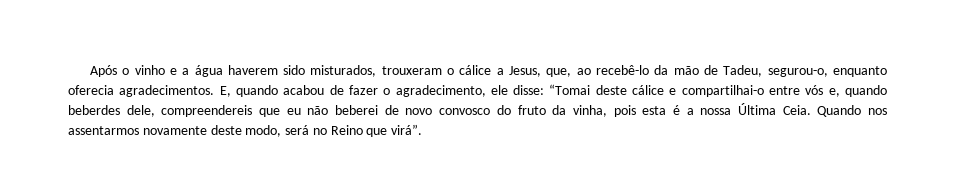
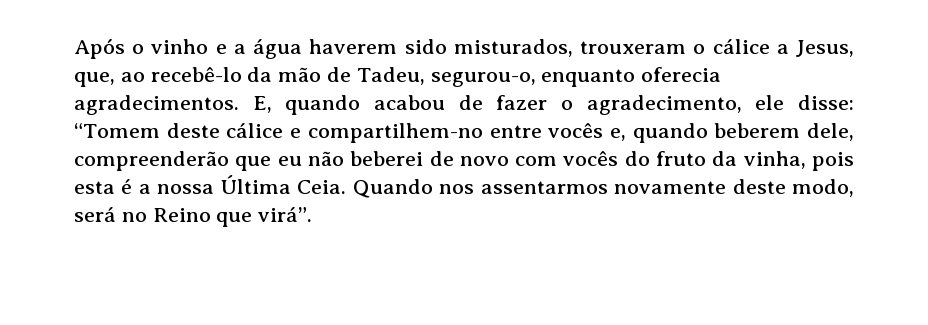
[549,84,591,95] “Tomai -> [74,123,160,138] “Tomem
[681,85,887,97] [68,105,253,117] compartilhai-o entre vós e, quando beberdes dele, compreendereis -> [307,123,854,143] [74,151,229,171] compartilhem-no entre vocês e, quando beberem dele, compreenderão
[439,108,491,115] convosco -> [515,151,619,166] com vocês

